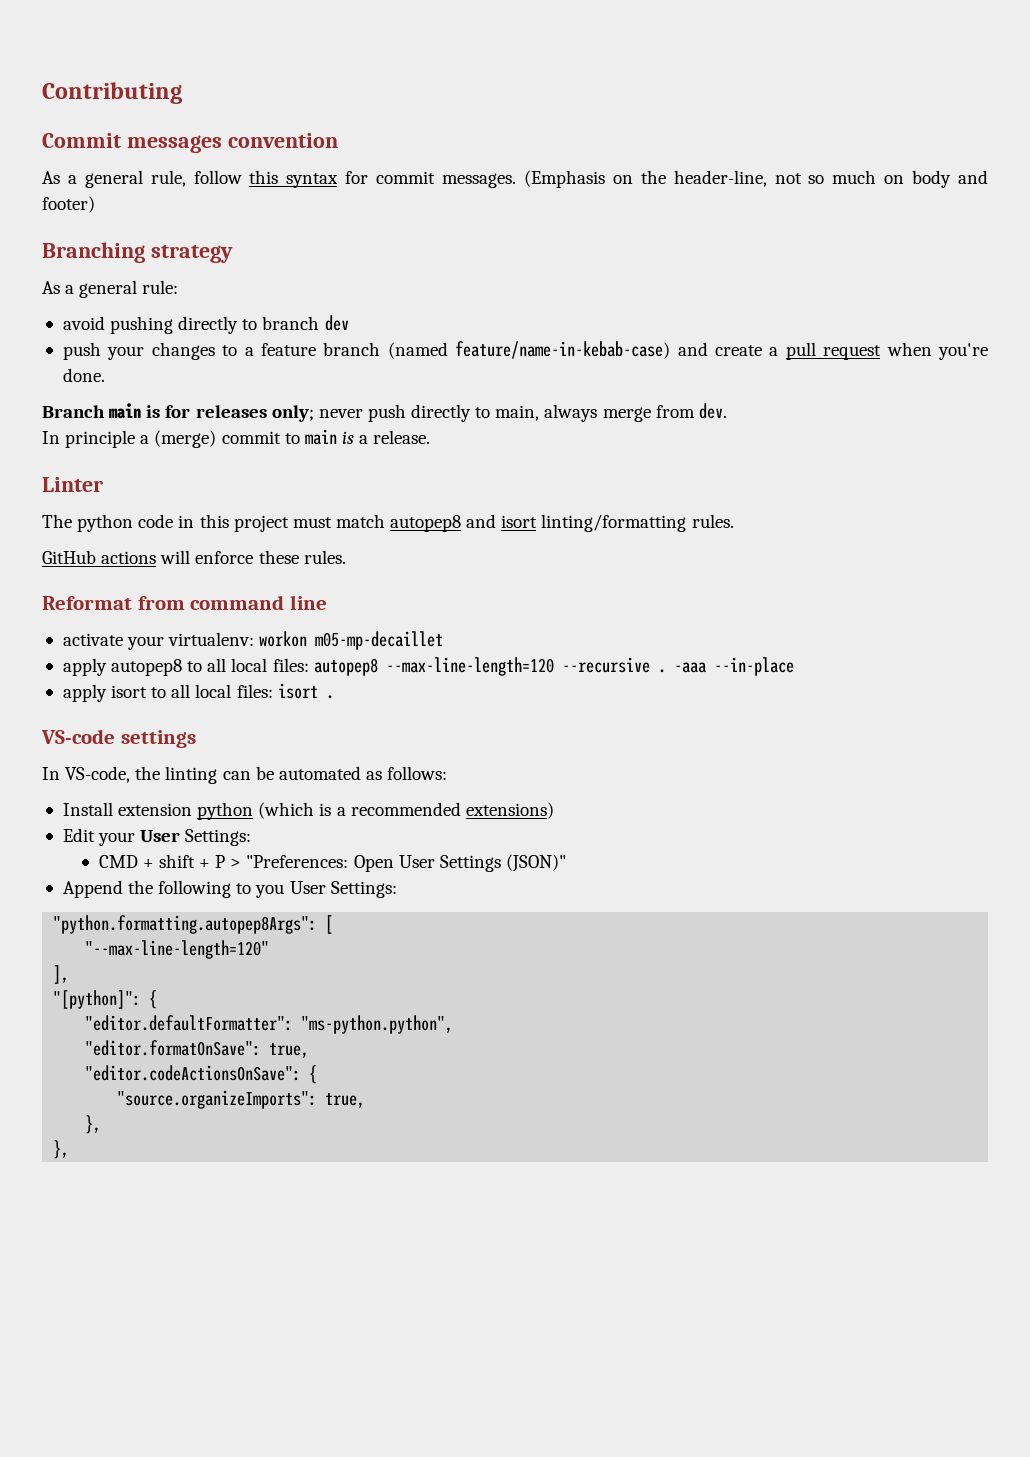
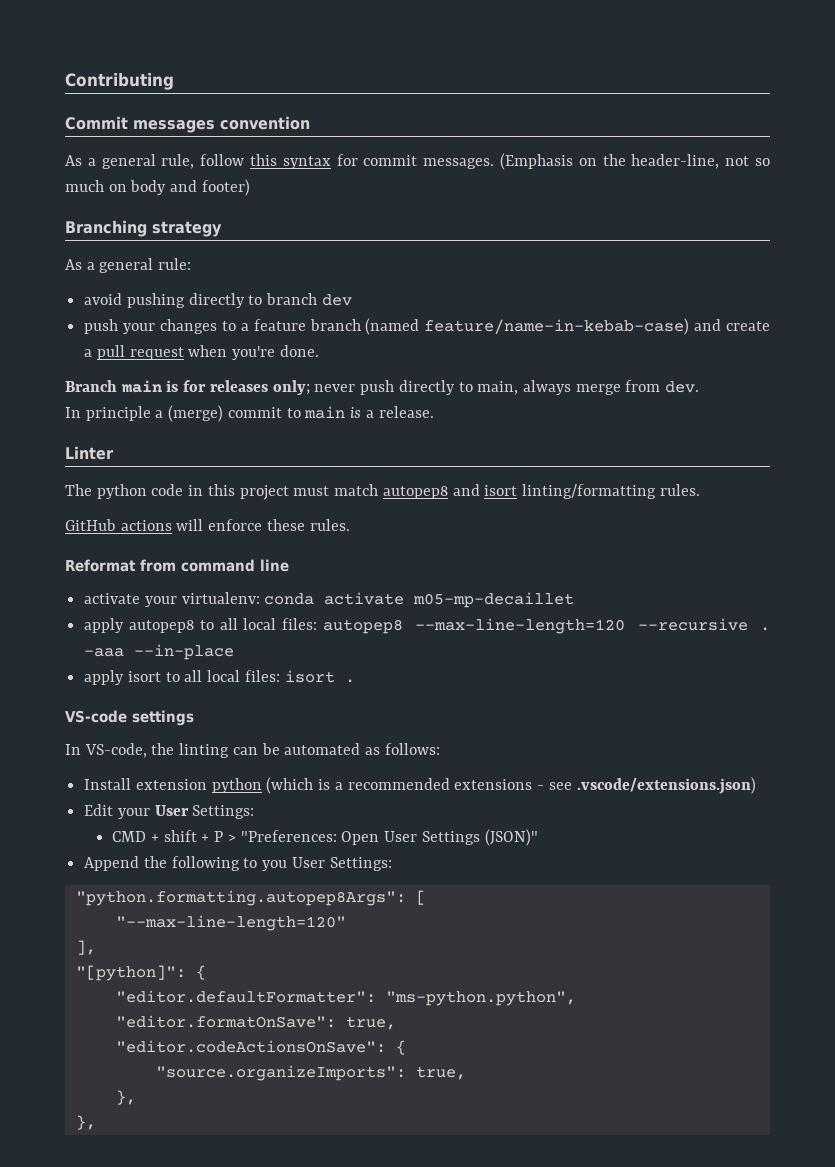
[259,631,308,647] workon -> [264,592,405,605] conda activate
[465,802,554,819] extensions) -> [454,777,756,794] extensions - see .vscode/extensions.json)

